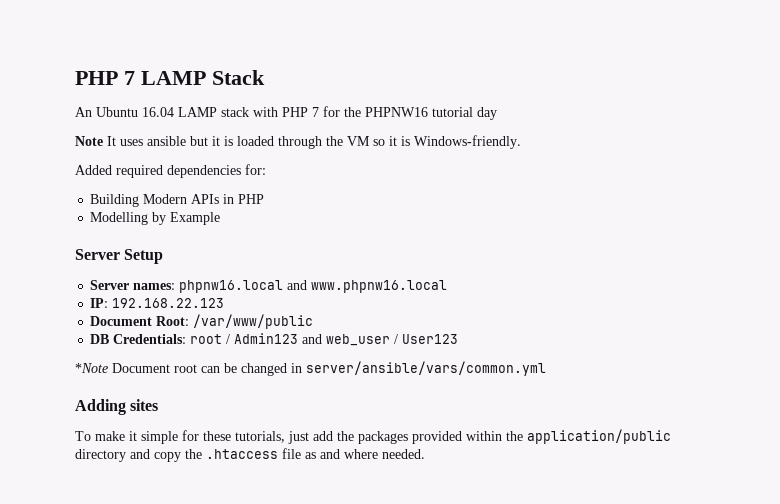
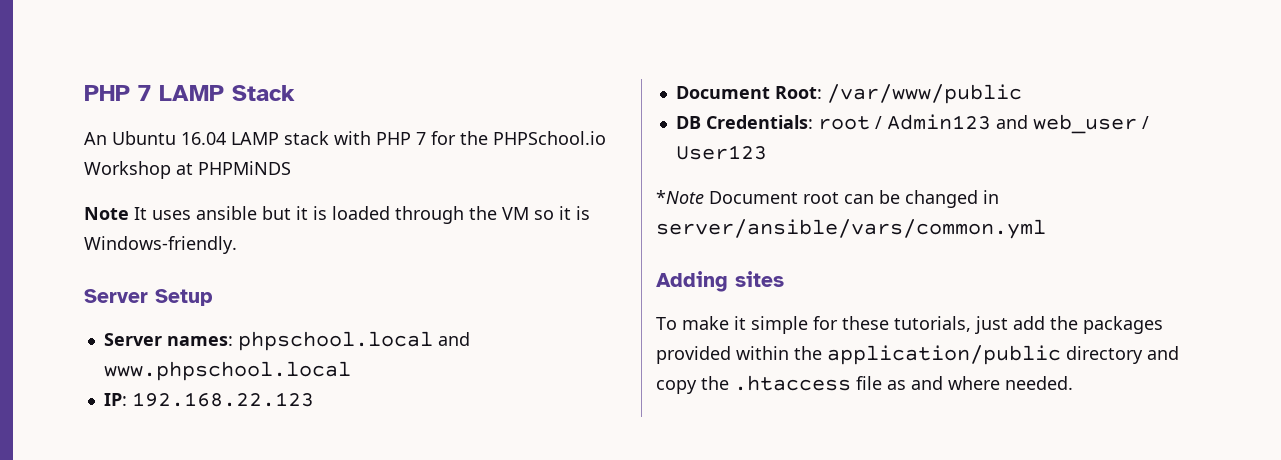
[365,107,497,120] PHPNW16 tutorial day -> [493,131,606,145] [84,161,291,179] PHPSchool.io Workshop at PHPMiNDS
[75,164,266,178] [90,194,265,207] [90,212,221,225] // Added required dependencies for: // Building Modern APIs in PHP // Modelling by Example -> (237, 245) none
[179,280,448,293] phpnw16.local and www.phpnw16.local -> [237,331,470,351] [103,361,351,381] phpschool.local and www.phpschool.local

